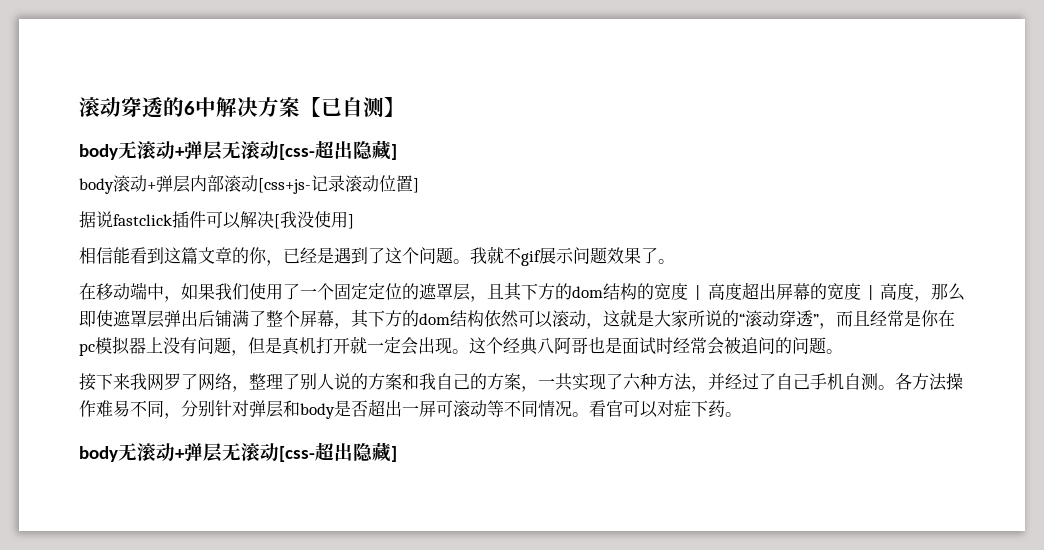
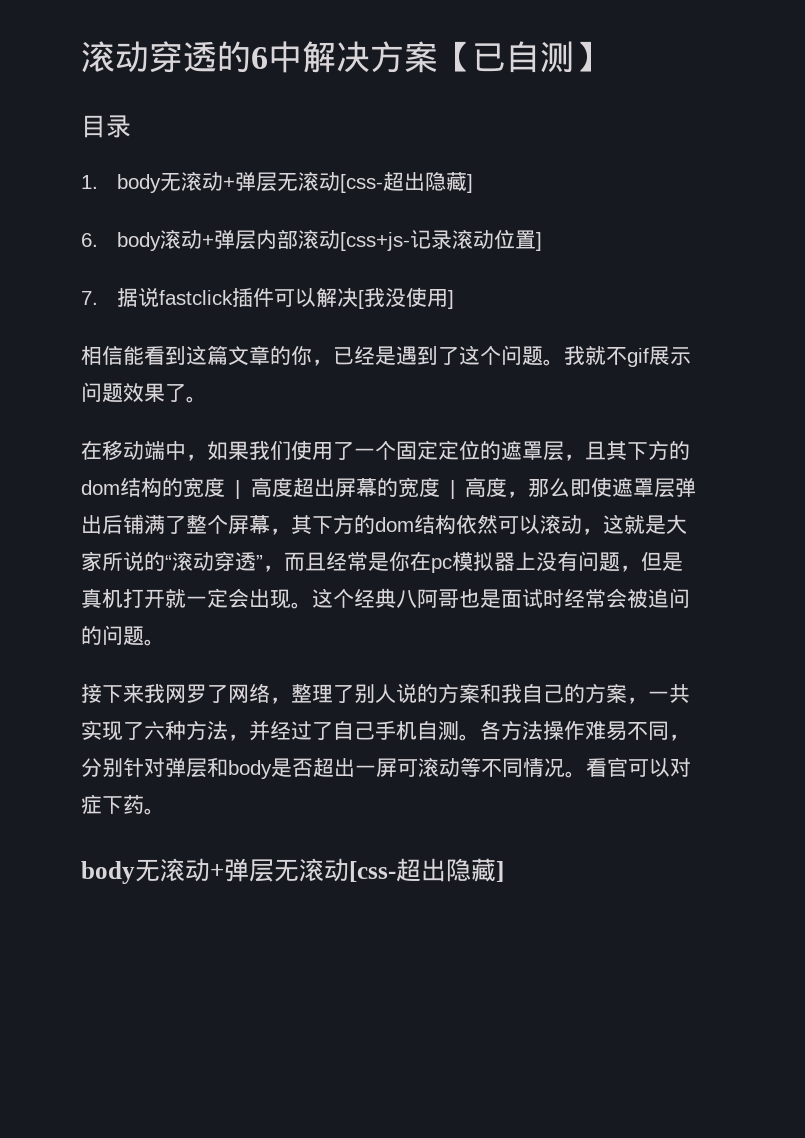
(405, 107) none -> [81,115,131,138] [81,175,98,189] 目录 // 1.
(397, 152) none -> [81,233,98,247] 6.
(419, 185) none -> [81,291,98,305] 7.

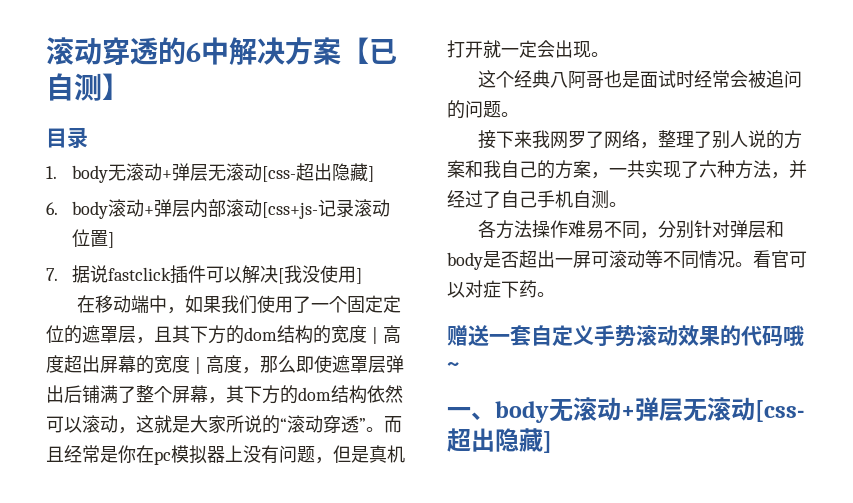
[81,345,691,367] [81,382,207,403] // 相信能看到这篇文章的你，已经是遇到了这个问题。我就不gif展示问题效果了。 -> (362, 276) none
[263,565,284,572] ， -> [366,427,384,432] 。
(312, 605) none -> (609, 54) //
(480, 737) none -> (627, 204) //
(165, 811) none -> [447,325,804,347] [447,362,459,370] [447,407,495,420] 赠送一套自定义手势滚动效果的代码哦~ // 一、

